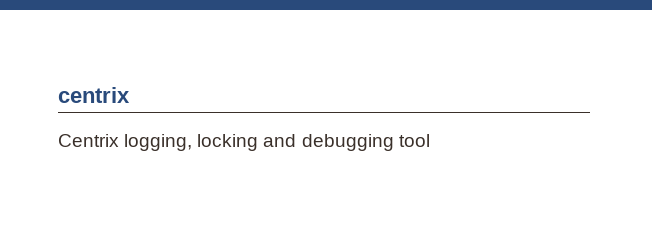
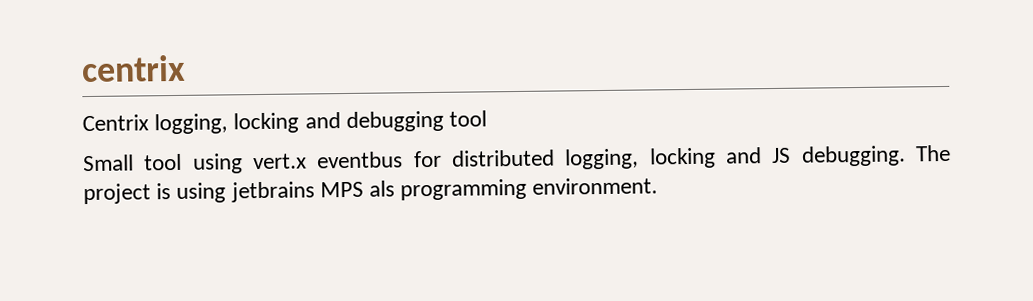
(430, 140) none -> [83,144,952,174] [83,177,659,205] // Small tool using vert.x eventbus for distributed logging, locking and JS debugging. The project is using jetbrains MPS als programming environment.

